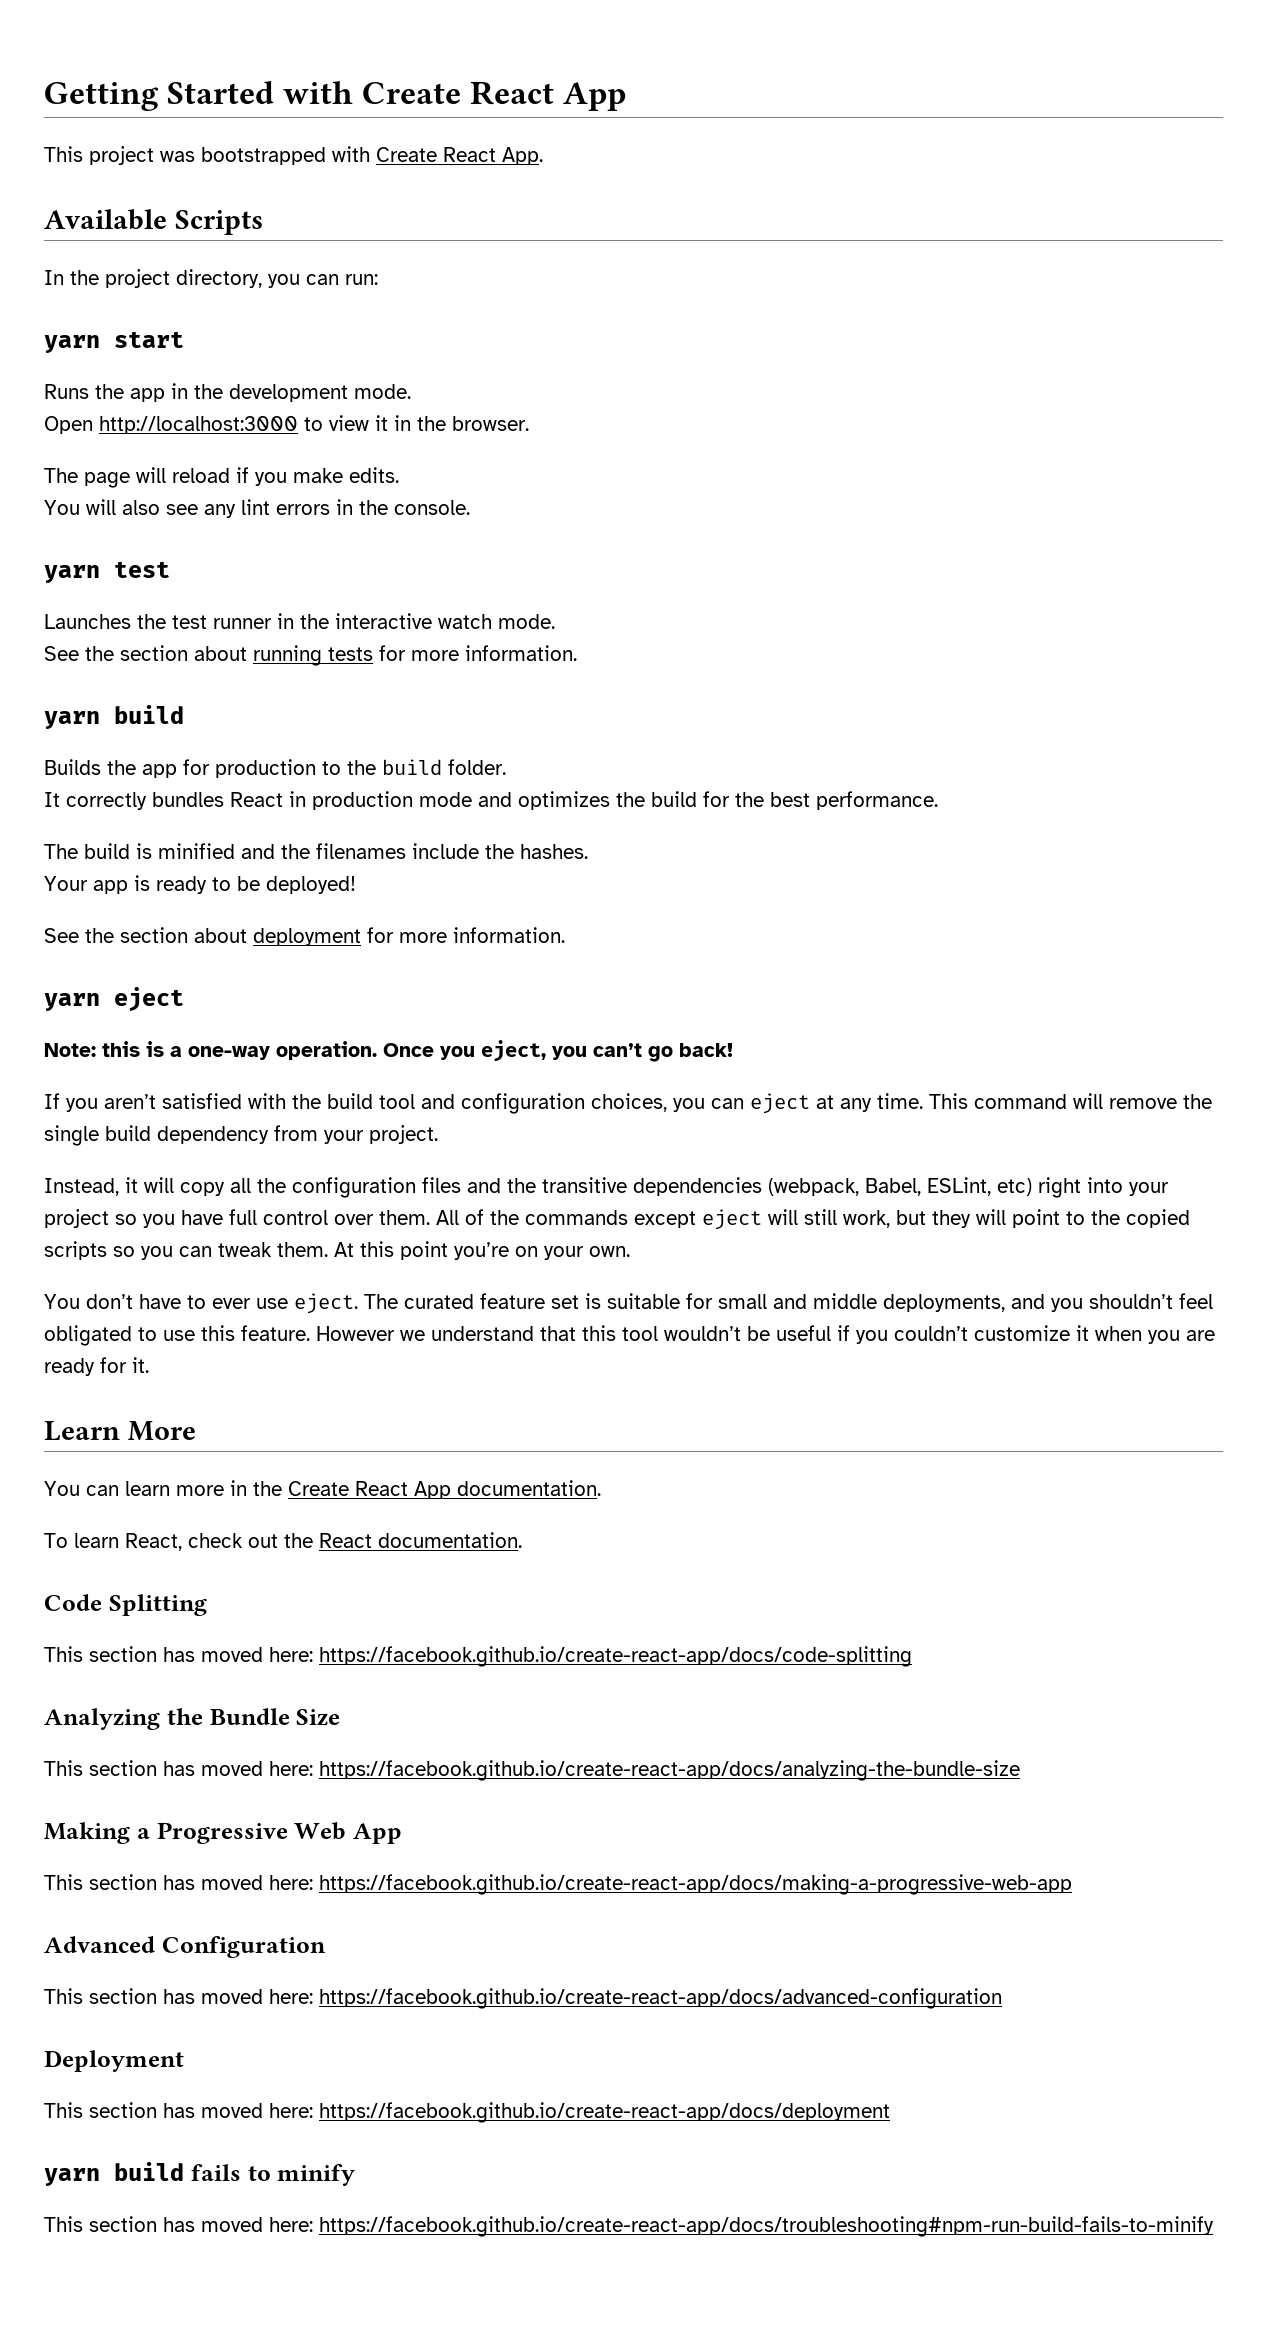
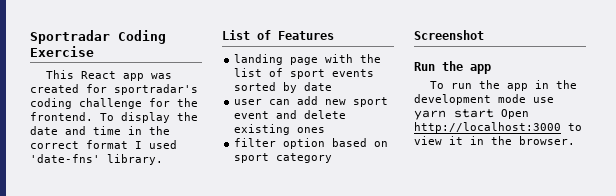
[44,81,627,111] [44,146,543,165] [44,209,263,235] [44,269,378,288] [44,331,184,353] [44,384,89,399] Getting Started with Create React App // This project was bootstrapped with Create React App. // Available Scripts // In the project directory, you can run: // yarn start // Runs -> [30,30,166,44] [30,46,94,57] [45,70,172,81] [30,84,198,95] [30,98,198,109] [30,112,198,123] [30,126,170,135] [30,140,177,149] [30,154,163,165] [222,30,334,40] [234,54,382,65] [234,68,375,79] [234,82,333,93] [234,96,389,107] [234,110,347,119] [234,124,326,135] [234,138,389,149] [234,153,333,163] [414,30,484,40] [414,61,491,74] [429,81,472,89] Sportradar Coding Exercise // This React app was created for sportradar's coding challenge for the frontend. To display the date and time in the correct format I used 'date-fns' library. // List of Features // landing page with the list of sport events sorted by date // user can add new sport event and delete existing ones // filter option based on sport category // Screenshot // Run the app // To run
[354,384,411,399] mode. // -> [498,94,554,103] [414,109,494,120] mode use yarn start
[44,467,399,488] [44,499,470,518] [44,561,170,583] [44,613,555,629] [44,645,577,666] [44,705,184,729] [44,759,506,778] [44,791,938,810] [44,843,588,859] [44,875,356,894] [44,927,565,946] [44,987,184,1011] [44,1040,733,1062] [44,1093,1212,1114] [44,1125,438,1146] [44,1177,1169,1198] [44,1209,1190,1230] [44,1241,630,1260] [44,1293,1213,1314] [44,1325,1215,1346] [44,1357,149,1376] [44,1421,196,1441] [44,1480,601,1499] [44,1532,522,1551] [44,1594,207,1616] [44,1646,912,1667] [44,1708,341,1730] [44,1760,1020,1781] [44,1822,402,1844] [44,1874,1072,1895] [44,1936,326,1958] [44,1988,1002,2009] [44,2050,184,2072] [44,2102,890,2123] [44,2162,356,2186] [44,2216,1214,2237] // The page will reload if you make edits. // You will also see any lint errors in the console. // yarn test // Launches the test runner in the interactive watch mode. // See the section about running tests for more information. // yarn build // Builds the app for production to the build folder. // It correctly bundles React in production mode and optimizes the build for the best performance. // The build is minified and the filenames include the hashes. // Your app is ready to be deployed! // See the section about deployment for more information. // yarn eject // Note: this is a one-way operation. Once you eject, you can’t go back! // If you aren’t satisfied with the build tool and configuration choices, you can eject at any time. This command will remove the single build dependency from your project. // Instead, it will copy all the configuration files and the transitive dependencies (webpack, Babel, ESLint, etc) right into your project so you have full control over them. All of the commands except eject will still work, but they will point to the copied scripts so you can tweak them. At this point you’re on your own. // You don’t have to ever use eject. The curated feature set is suitable for small and middle deployments, and you shouldn’t feel obligated to use this feature. However we understand that this tool wouldn’t be useful if you couldn’t customize it when you are ready for it. // Learn More // You can learn more in the Create React App documentation. // To learn React, check out the React documentation. // Code Splitting // This section has moved here: https://facebook.github.io/create-react-app/docs/code-splitting // Analyzing the Bundle Size // This section has moved here: https://facebook.github.io/create-react-app/docs/analyzing-the-bundle-size // Making a Progressive Web App // This section has moved here: https://facebook.github.io/create-react-app/docs/making-a-progressive-web-app // Advanced Configuration // This section has moved here: https://facebook.github.io/create-react-app/docs/advanced-configuration // Deployment // This section has moved here: https://facebook.github.io/create-react-app/docs/deployment // yarn build fails to minify // This section has moved here: https://facebook.github.io/create-react-app/docs/troubleshooting#npm-run-build-fails-to-minify -> (575, 140) none

